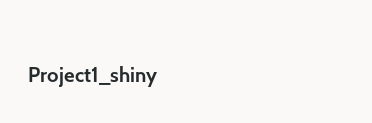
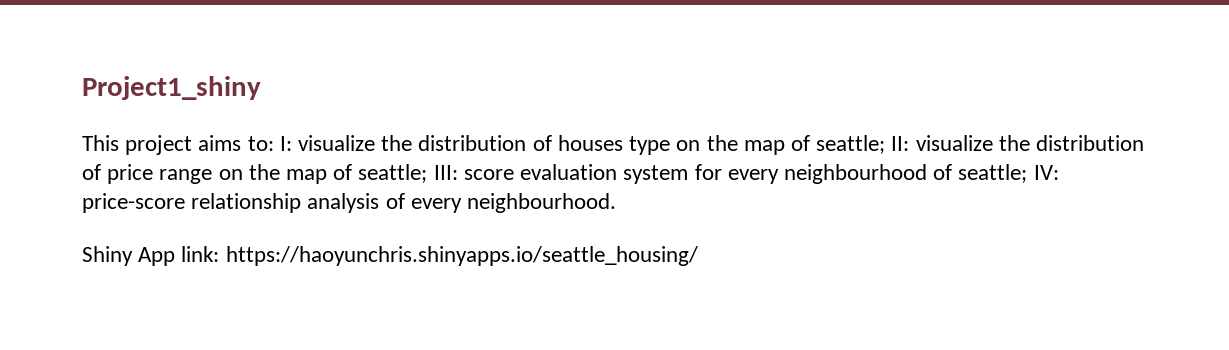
(157, 76) none -> [82,135,1144,155] [82,164,1059,184] [82,193,617,213] [82,246,698,266] // This project aims to: I: visualize the distribution of houses type on the map of seattle; II: visualize the distribution of price range on the map of seattle; III: score evaluation system for every neighbourhood of seattle; IV: price-score relationship analysis of every neighbourhood. // Shiny App link: https://haoyunchris.shinyapps.io/seattle_housing/

